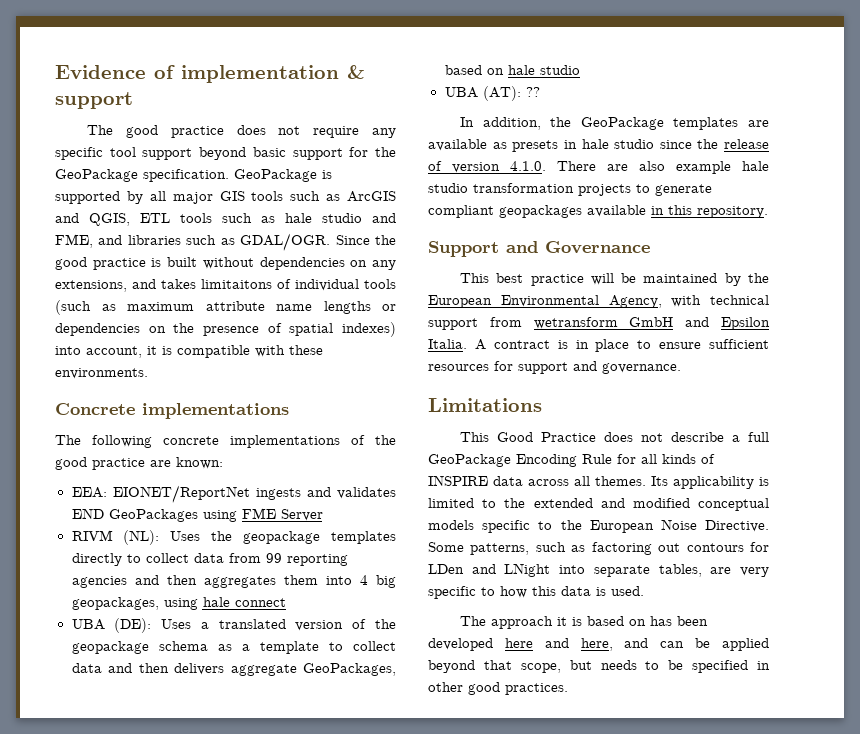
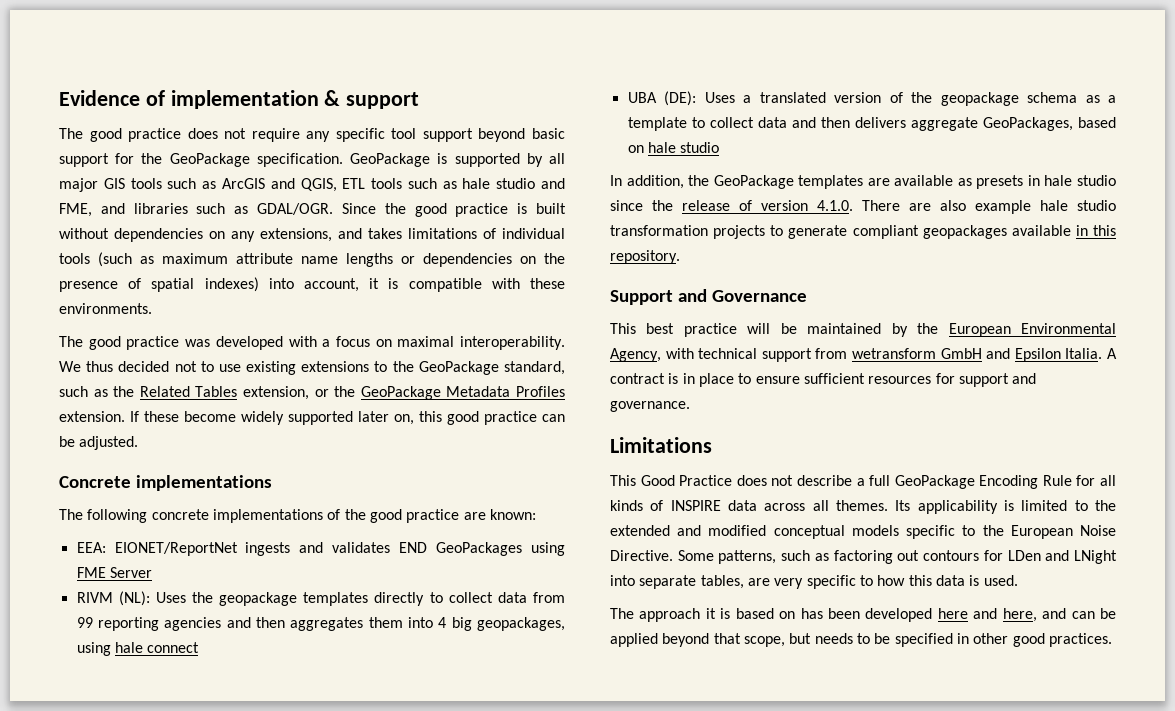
[201,279,272,289] limitaitons -> [408,228,477,239] limitations
(148, 373) none -> [59,336,565,350] [59,361,565,375] [59,386,566,400] [59,411,565,425] [59,436,139,450] // The good practice was developed with a focus on maximal interoperability. We thus decided not to use existing extensions to the GeoPackage standard, such as the Related Tables extension, or the GeoPackage Metadata Profiles extension. If these become widely supported later on, this good practice can be adjusted.
[444,86,540,101] // UBA (AT): ?? -> (720, 147) none

